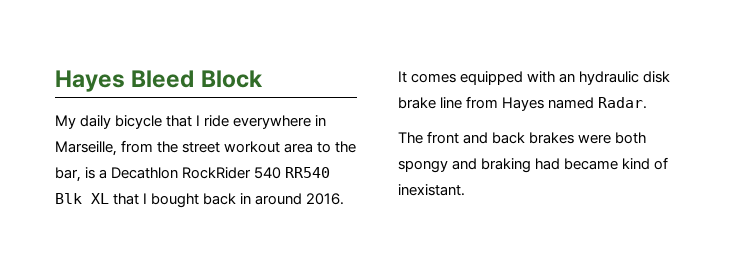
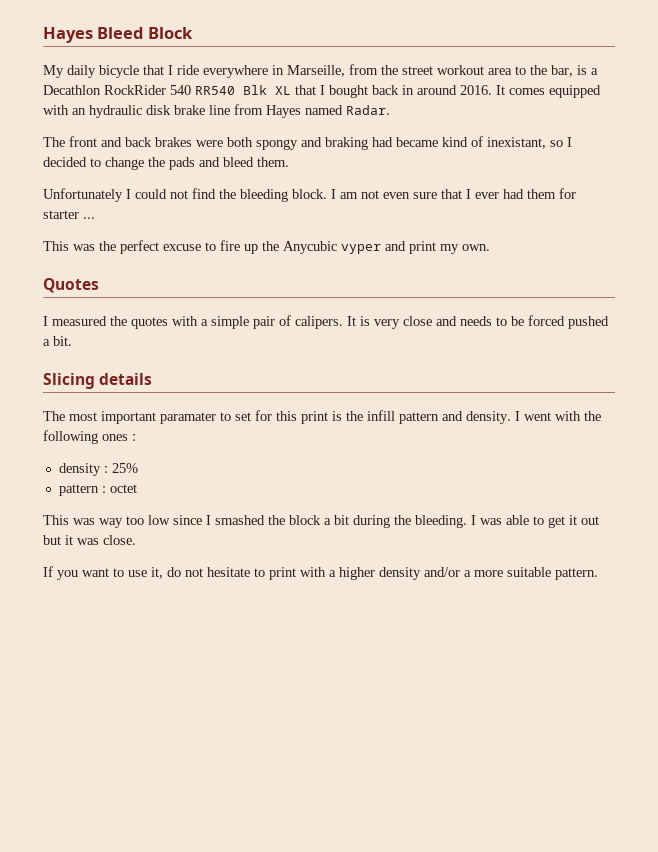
[398,184,465,196] inexistant. -> [487,137,572,149] [43,157,289,170] [43,188,576,202] [43,210,95,219] [43,240,490,254] [43,278,99,293] [43,315,609,329] [43,336,72,346] [43,373,153,389] [43,410,601,424] [43,430,136,444] [58,463,138,476] [58,484,137,496] [43,515,599,528] [43,535,136,545] [43,566,598,580] inexistant, so I decided to change the pads and bleed them. // Unfortunately I could not find the bleeding block. I am not even sure that I ever had them for starter ... // This was the perfect excuse to fire up the Anycubic vyper and print my own. // Quotes // I measured the quotes with a simple pair of calipers. It is very close and needs to be forced pushed a bit. // Slicing details // The most important paramater to set for this print is the infill pattern and density. I went with the following ones : // density : 25% // pattern : octet // This was way too low since I smashed the block a bit during the bleeding. I was able to get it out but it was close. // If you want to use it, do not hesitate to print with a higher density and/or a more suitable pattern.

